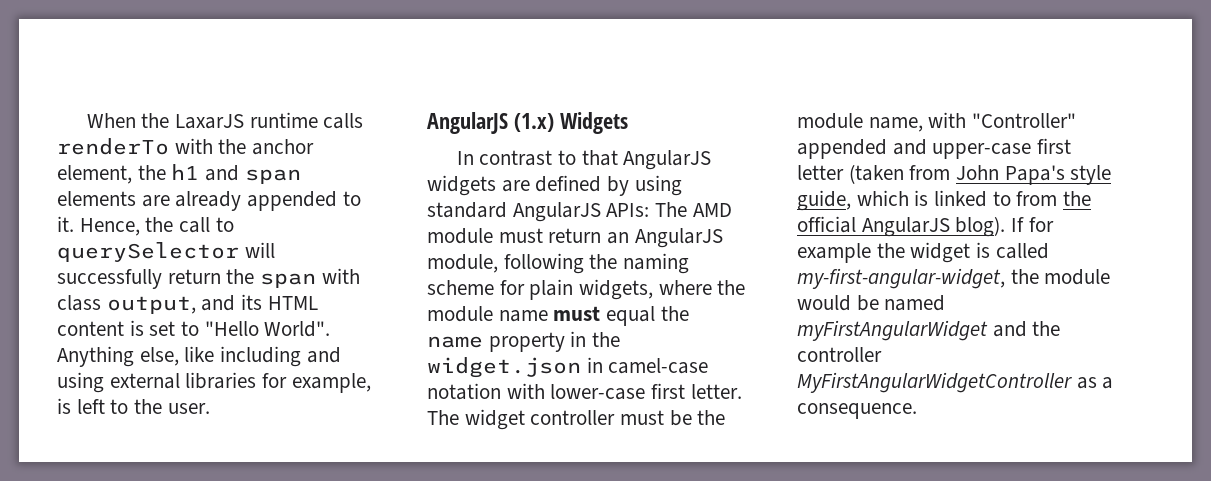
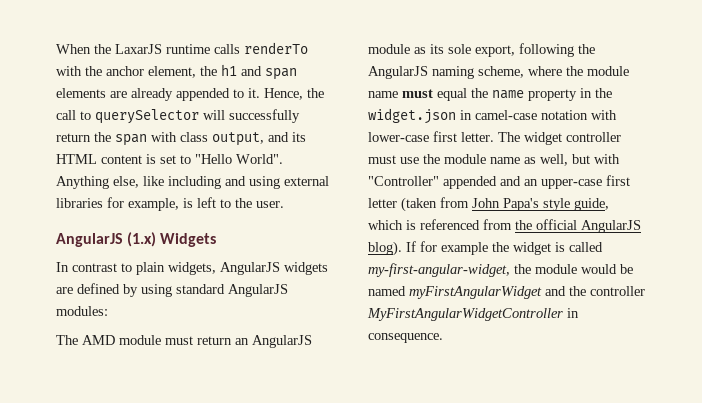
[581,150,618,166] that -> [136,262,216,275] plain widgets,
[606,203,650,217] APIs: -> [56,306,108,316] modules: //
[427,253,690,274] [427,279,654,300] module, following the naming scheme for plain widgets, -> [368,43,595,57] [368,66,524,79] module as its sole export, following the AngularJS naming scheme,
[669,410,726,426] [797,113,923,132] be the module name, -> [400,154,590,166] use the module name as well, but
(927, 147) none -> [524,179,538,186] an
[934,190,1011,207] linked to -> [420,219,480,230] referenced
[1076,377,1114,389] as a -> [567,308,579,318] in

